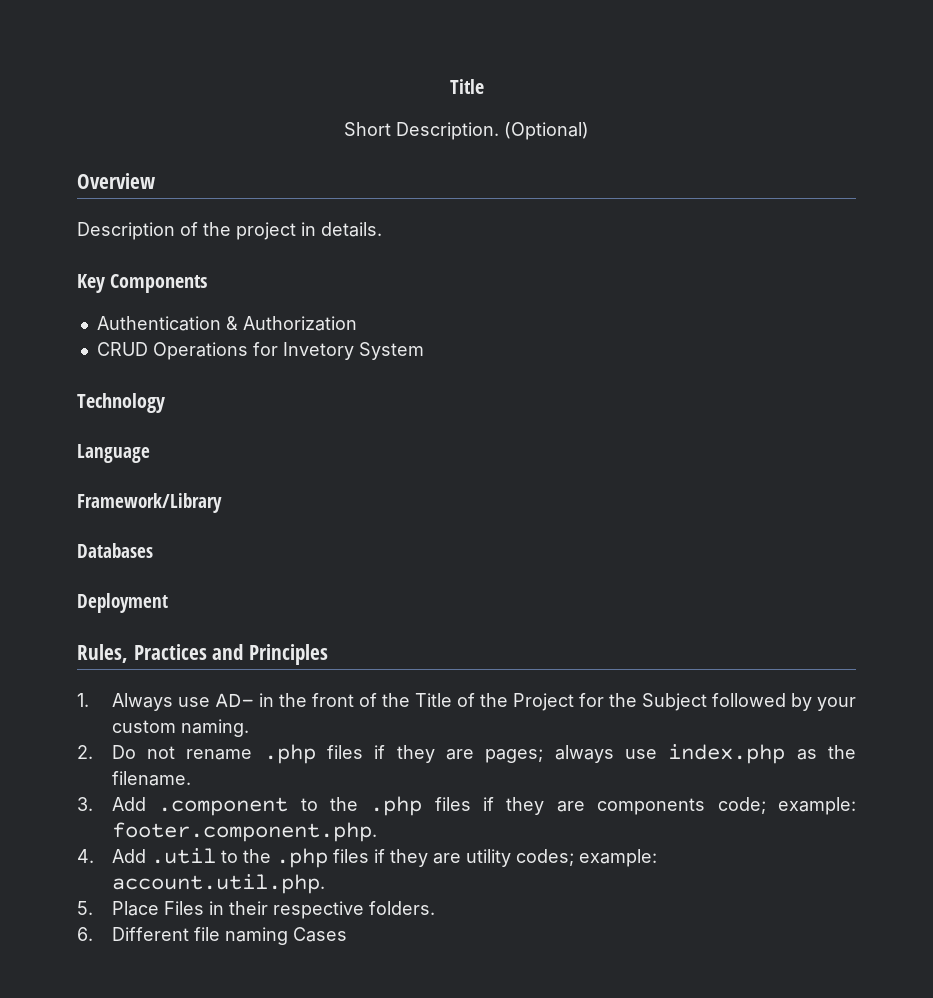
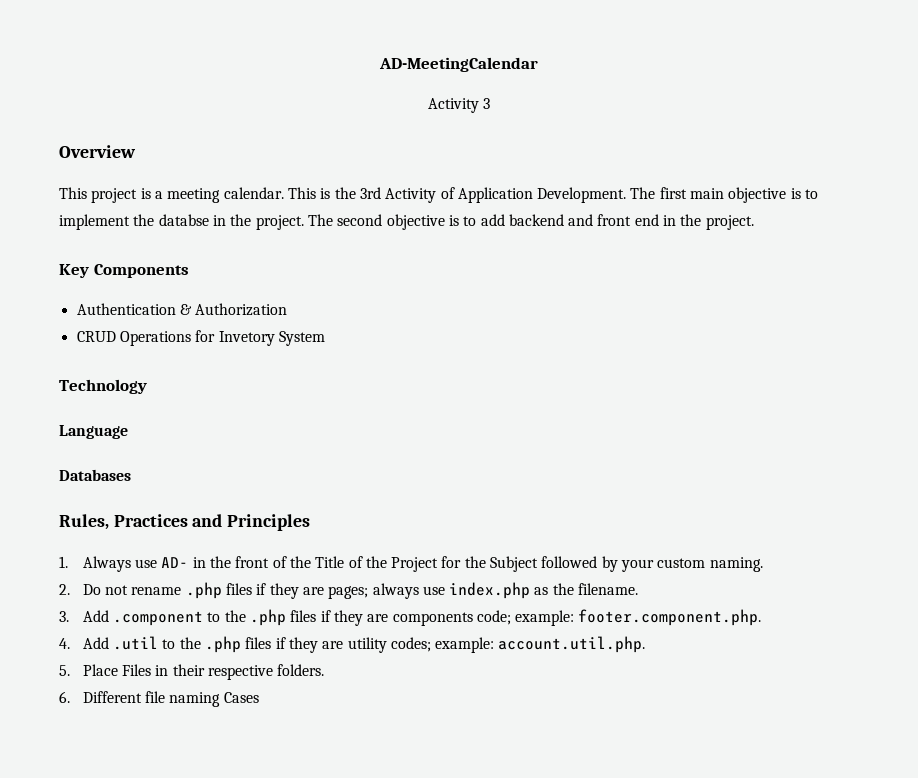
[449,79,484,94] [344,122,589,140] [77,173,155,189] [77,222,382,240] Title // Short Description. (Optional) // Overview // Description of the project in details. -> [379,57,538,72] [427,98,491,113] [59,145,136,158] [59,187,819,203] [59,214,754,230] AD-MeetingCalendar // Activity 3 // Overview // This project is a meeting calendar. This is the 3rd Activity of Application Development. The first main objective is to implement the databse in the project. The second objective is to add backend and front end in the project.
[77,493,222,513] // Framework/Library -> (128, 432) none
[77,593,168,613] // Deployment -> (131, 475) none

